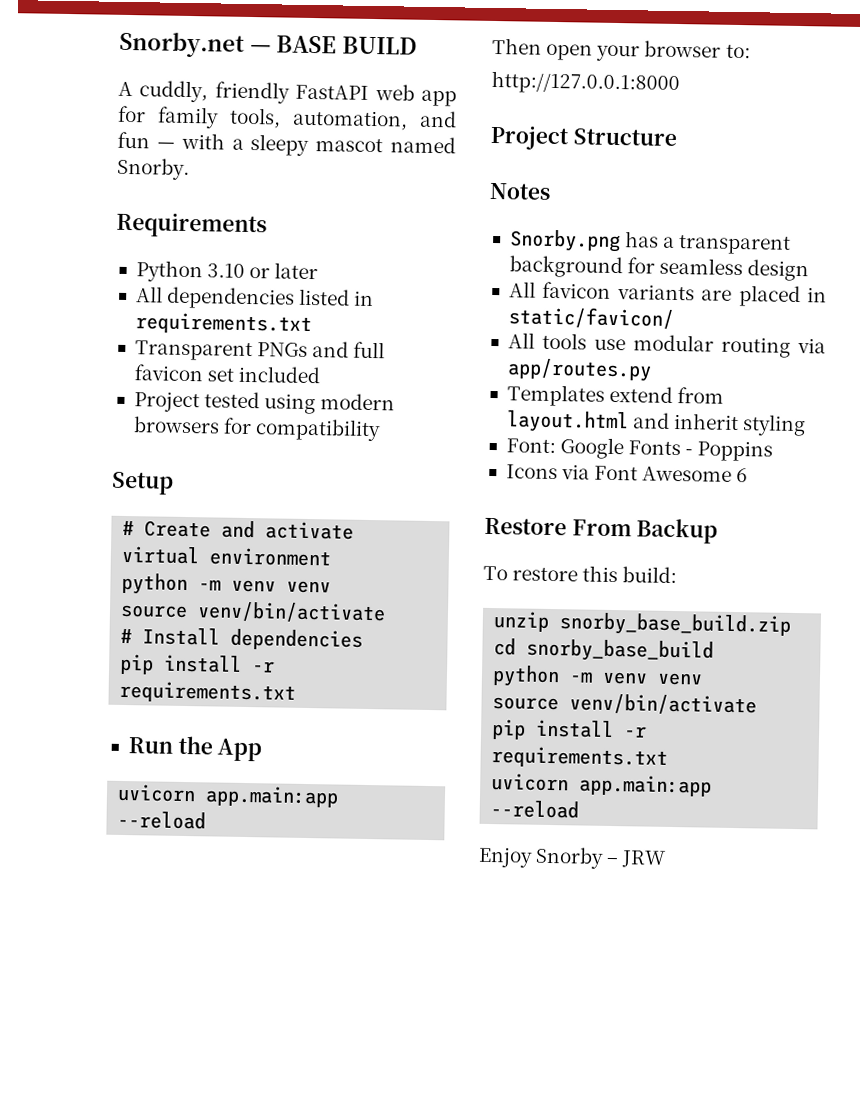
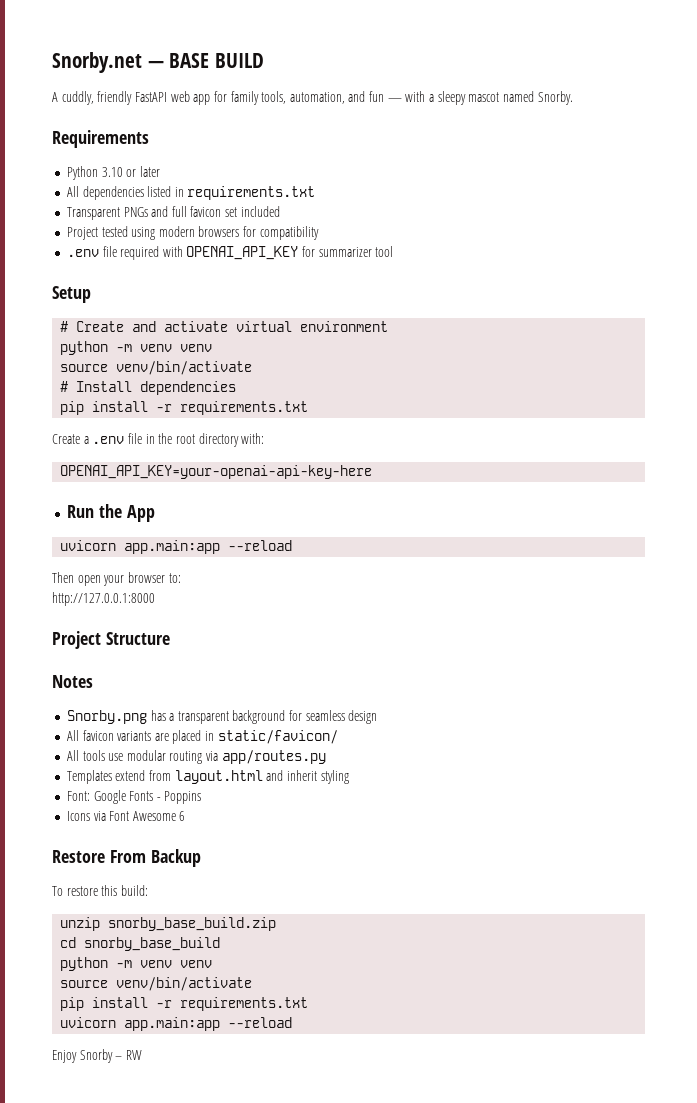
(382, 430) none -> [66,246,394,260] // .env file required with OPENAI_API_KEY for summarizer tool
(297, 692) none -> [52,433,265,447] [60,465,373,479] // Create a .env file in the root directory with: // OPENAI_API_KEY=your-openai-api-key-here
[621,850,667,868] JRW -> [125,1050,142,1060] RW

